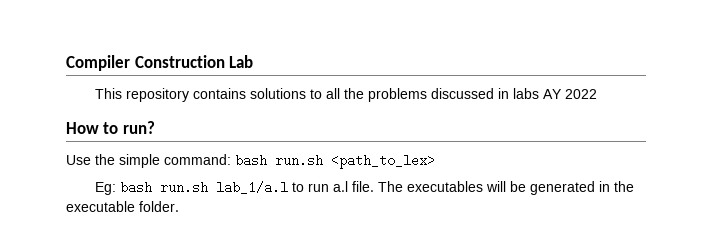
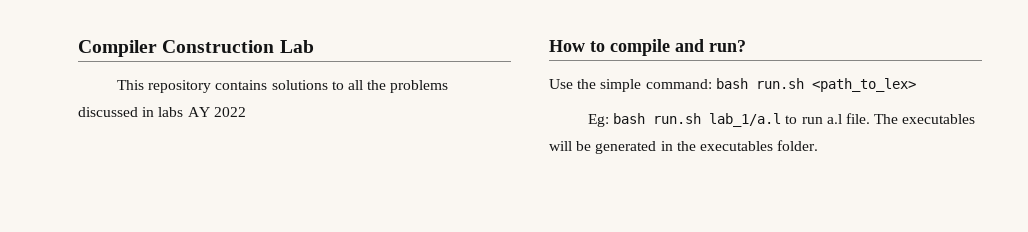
(119, 128) none -> [610,39,704,56] compile and
[66,201,135,212] executable -> [699,141,773,151] executables

